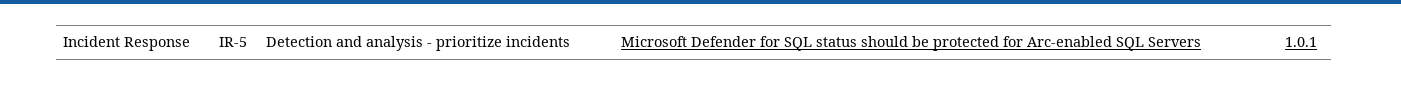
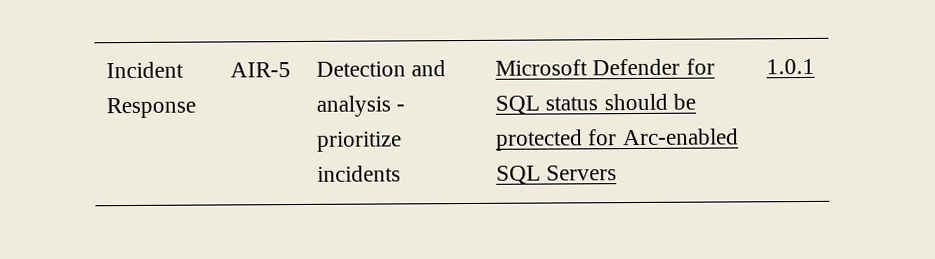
[218,37,247,47] IR-5 -> [230,62,292,78] AIR-5

